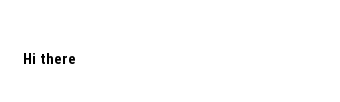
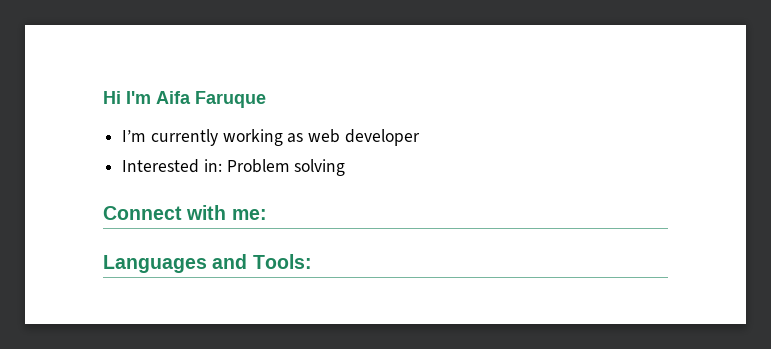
[39,53,76,64] there -> [126,91,266,108] [122,129,420,146] [122,159,346,176] [103,205,267,220] [103,254,312,273] I'm Aifa Faruque // I’m currently working as web developer // Interested in: Problem solving // Connect with me: // Languages and Tools:

